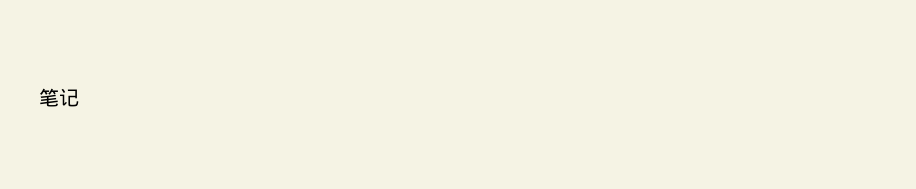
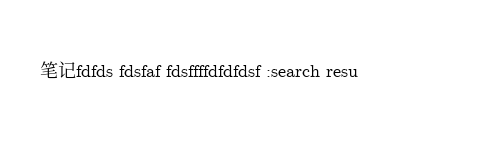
(79, 97) none -> [76,65,358,77] fdfds fdsfaf fdsffffdfdfdsf :search resu

